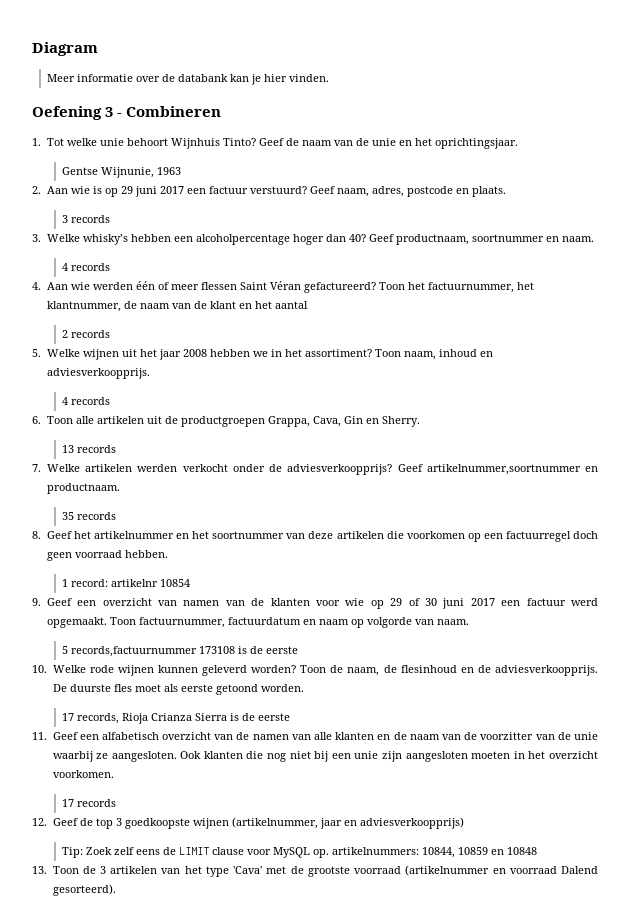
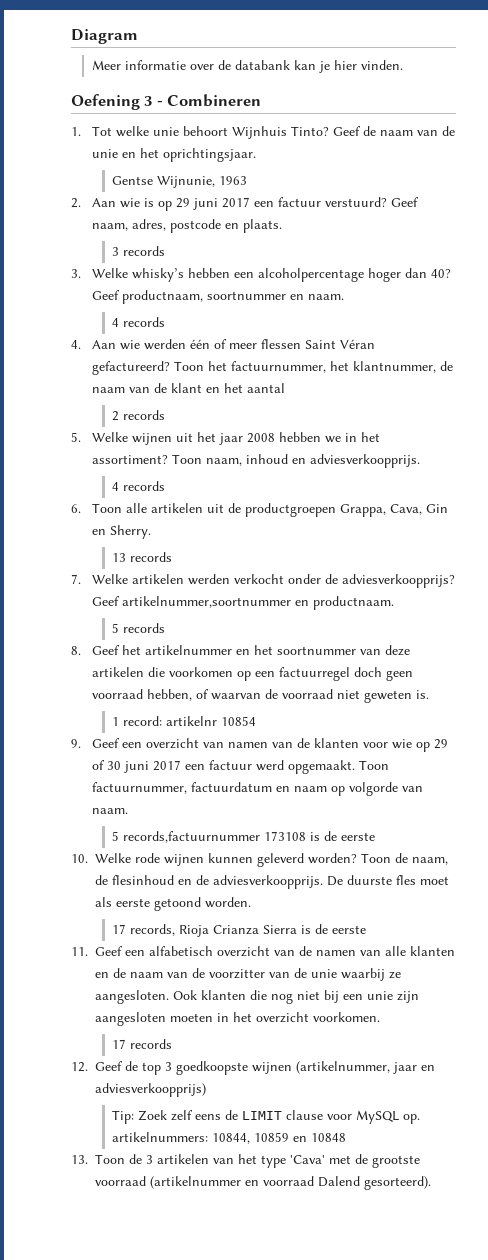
[61,512,74,520] 35 -> [112,623,120,633] 5
[124,550,168,558] hebben. -> [146,689,429,703] hebben, of waarvan de voorraad niet geweten is.

